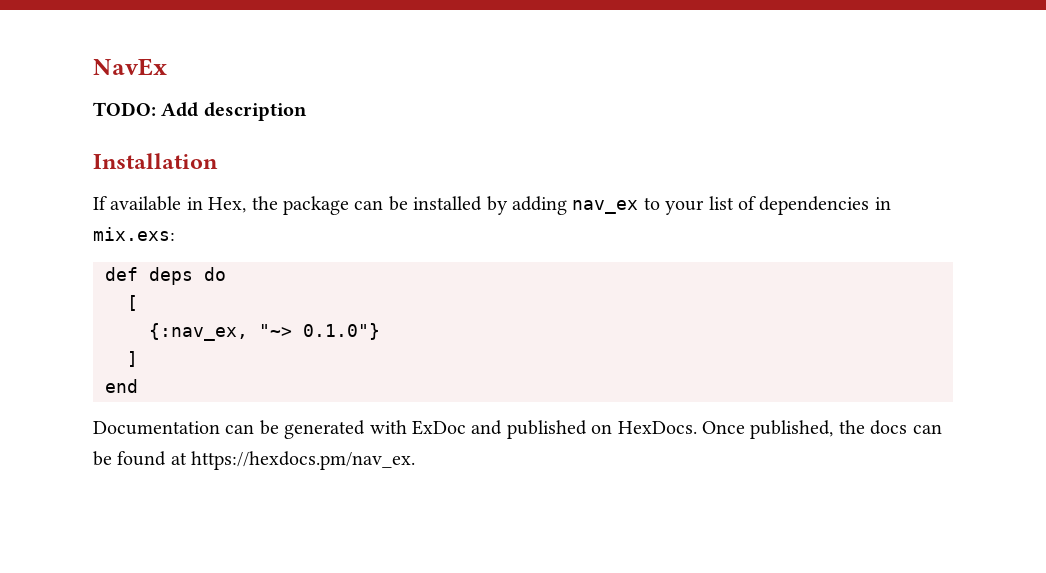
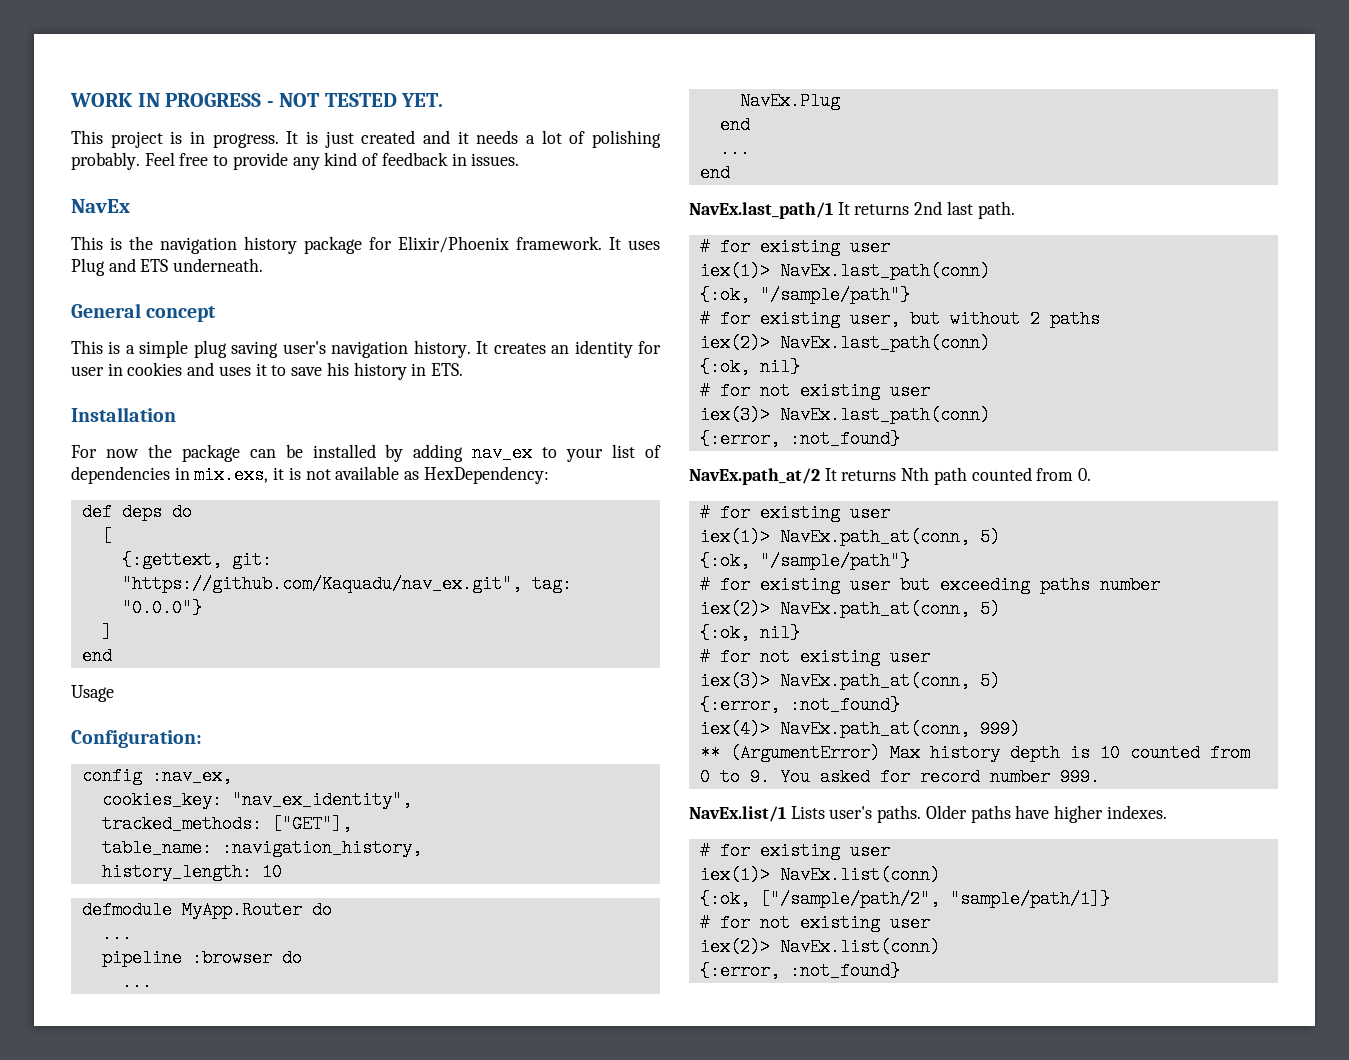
[93,58,167,76] [93,102,307,121] [93,153,218,169] [93,196,247,213] NavEx // TODO: Add description // Installation // If available in Hex, -> [70,93,444,107] [71,130,662,148] [71,152,520,170] [71,199,130,213] [71,236,660,254] [71,258,264,276] [71,303,217,322] [71,340,661,358] [71,362,463,380] [71,407,176,422] [71,445,139,458] WORK IN PROGRESS - NOT TESTED YET. // This project is in progress. It is just created and it needs a lot of polishing probably. Feel free to provide any kind of feedback in issues. // NavEx // This is the navigation history package for Elixir/Phoenix framework. It uses Plug and ETS underneath. // General concept // This is a simple plug saving user's navigation history. It creates an identity for user in cookies and uses it to save his history in ETS. // Installation // For now
[93,227,175,241] [105,267,226,285] [127,295,138,311] [149,323,380,341] [127,351,138,367] [105,379,138,393] [93,420,942,439] [93,451,416,470] mix.exs: // def deps do // [ // {:nav_ex, "~> 0.1.0"} // ] // end // Documentation can be generated with ExDoc and published on HexDocs. Once published, the docs can be found at https://hexdocs.pm/nav_ex. -> [194,466,549,484] [81,503,192,521] [101,527,112,545] [121,551,272,569] [121,575,572,593] [121,599,202,617] [101,623,112,641] [81,647,112,665] [71,685,114,702] [71,730,202,748] [81,767,232,785] [101,791,412,809] [101,815,352,833] [101,839,422,857] [101,863,282,881] [81,901,332,919] [101,925,132,943] [101,949,302,967] [121,973,152,991] [739,92,840,110] [719,116,750,134] [719,140,750,158] [699,164,730,182] [689,201,1015,219] [699,238,890,256] [699,262,990,280] [699,286,910,304] [699,310,1100,328] [699,334,990,352] [699,358,800,376] [699,382,930,400] [699,406,990,424] [699,430,900,448] [689,467,1092,485] [699,504,890,522] [699,528,1000,546] [699,552,910,570] [699,576,1160,594] [699,600,1000,618] [699,624,800,642] [699,648,930,666] [699,672,1000,690] [699,696,900,714] [699,720,1020,738] [699,744,1250,762] [699,768,1100,786] [689,805,1167,823] [699,842,890,860] [699,866,940,884] [699,890,1110,908] [699,914,930,932] [699,938,940,956] [699,962,900,980] mix.exs, it is not available as HexDependency: // def deps do // [ // {:gettext, git: "https://github.com/Kaquadu/nav_ex.git", tag: "0.0.0"} // ] // end // Usage // Configuration: // config :nav_ex, // cookies_key: "nav_ex_identity", // tracked_methods: ["GET"], // table_name: :navigation_history, // history_length: 10 // defmodule MyApp.Router do // ... // pipeline :browser do // ... // NavEx.Plug // end // ... // end // NavEx.last_path/1 It returns 2nd last path. // # for existing user // iex(1)> NavEx.last_path(conn) // {:ok, "/sample/path"} // # for existing user, but without 2 paths // iex(2)> NavEx.last_path(conn) // {:ok, nil} // # for not existing user // iex(3)> NavEx.last_path(conn) // {:error, :not_found} // NavEx.path_at/2 It returns Nth path counted from 0. // # for existing user // iex(1)> NavEx.path_at(conn, 5) // {:ok, "/sample/path"} // # for existing user but exceeding paths number // iex(2)> NavEx.path_at(conn, 5) // {:ok, nil} // # for not existing user // iex(3)> NavEx.path_at(conn, 5) // {:error, :not_found} // iex(4)> NavEx.path_at(conn, 999) // ** (ArgumentError) Max history depth is 10 counted from 0 to 9. You asked for record number 999. // NavEx.list/1 Lists user's paths. Older paths have higher indexes. // # for existing user // iex(1)> NavEx.list(conn) // {:ok, ["/sample/path/2", "sample/path/1]} // # for not existing user // iex(2)> NavEx.list(conn) // {:error, :not_found}

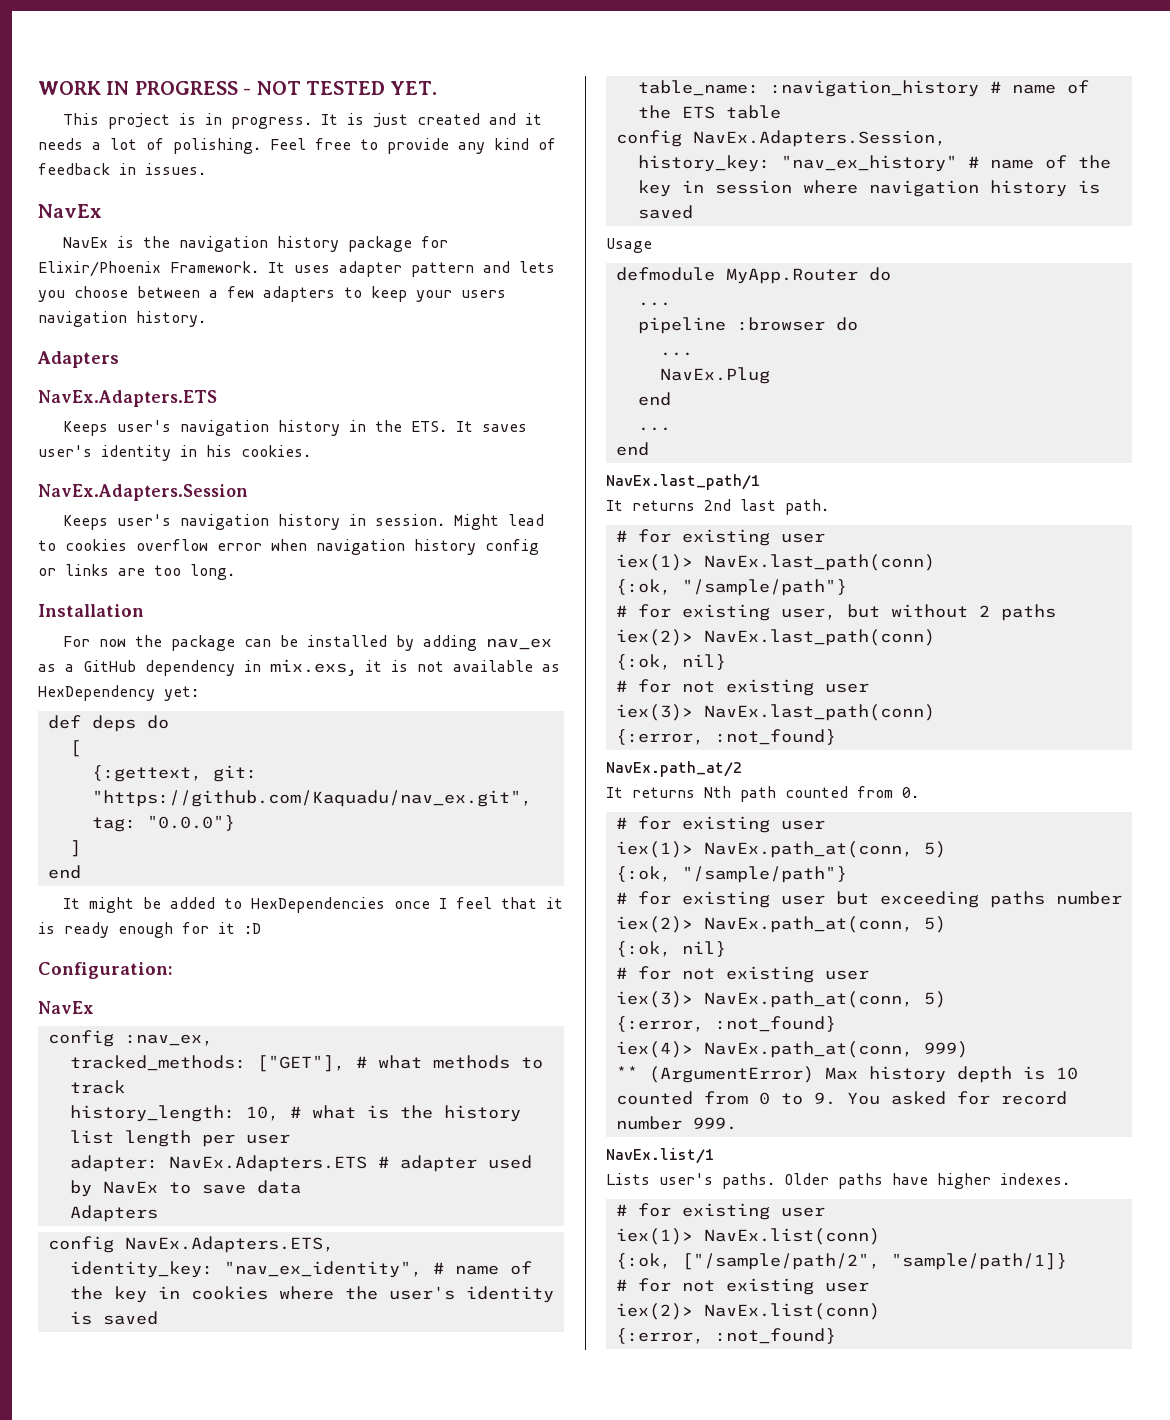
[592,130,662,148] [71,152,140,170] polishing probably. -> [173,138,261,154] polishing.
[71,236,103,250] This -> [63,237,109,248] NavEx
[516,236,602,250] framework. -> [170,261,259,273] Framework.
[71,258,264,276] [71,303,217,322] [71,340,661,358] [71,362,427,380] Plug and ETS underneath. // General concept // This is a simple plug saving user's navigation history. It creates an identity for user in cookies and uses it to save his history in -> [339,261,555,277] [38,286,506,302] [38,311,206,327] [37,351,119,368] [38,390,217,407] [63,420,403,436] adapter pattern and lets you choose between a few adapters to keep your users navigation history. // Adapters // NavEx.Adapters.ETS // Keeps user's navigation history in the
(463, 369) none -> [456,421,528,432] [38,445,311,461] [38,484,248,501] [63,514,545,530] [38,539,539,555] [38,564,235,580] It saves user's identity in his cookies. // NavEx.Adapters.Session // Keeps user's navigation history in session. Might lead to cookies overflow error when navigation history config or links are too long.
[542,444,661,462] [71,466,170,484] to your list of dependencies -> [38,660,235,676] as a GitHub dependency
[423,466,549,484] HexDependency: -> [38,685,199,701] HexDependency yet:
[71,685,114,702] Usage -> [63,897,564,913] [38,922,261,938] It might be added to HexDependencies once I feel that it is ready enough for it :D
(202, 739) none -> [38,1001,94,1014] // NavEx
[101,791,412,809] // cookies_key: "nav_ex_identity", -> (213, 1040) none
[101,839,422,857] [101,863,282,881] // table_name: :navigation_history, // history_length: 10 -> [355,1055,543,1069] [69,1080,125,1094] [69,1105,521,1122] [69,1130,290,1147] [69,1155,532,1172] [69,1180,301,1197] [69,1205,158,1222] [47,1236,334,1253] [69,1261,532,1278] [69,1286,554,1303] [69,1311,158,1325] [637,80,1089,97] [637,105,781,119] [615,130,946,147] [637,155,1111,172] [637,180,1100,197] [637,205,693,219] [606,238,652,253] # what methods to track // history_length: 10, # what is the history list length per user // adapter: NavEx.Adapters.ETS # adapter used by NavEx to save data // Adapters // config NavEx.Adapters.ETS, // identity_key: "nav_ex_identity", # name of the key in cookies where the user's identity is saved // table_name: :navigation_history # name of the ETS table // config NavEx.Adapters.Session, // history_key: "nav_ex_history" # name of the key in session where navigation history is saved // Usage
(833, 210) none -> (760, 482) //
(820, 476) none -> (742, 769) //
(786, 814) none -> (714, 1156) //

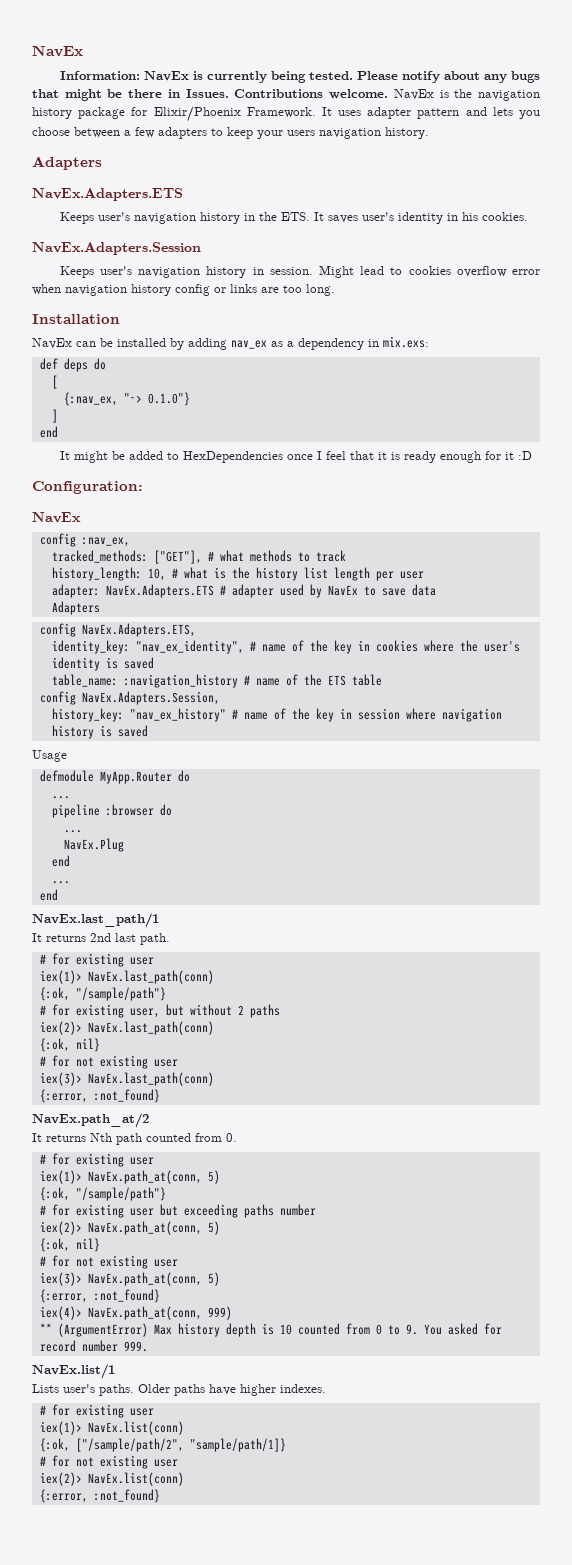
[38,81,438,95] [63,113,543,129] [38,138,556,154] [38,163,206,175] [38,204,102,218] WORK IN PROGRESS - NOT TESTED YET. // This project is in progress. It is just created and it needs a lot of polishing. Feel free to provide any kind of feedback in issues. // NavEx // -> [32,45,83,57] [59,71,540,83] [32,89,389,101] NavEx // Information: NavEx is currently being tested. Please notify about any bugs that might be there in Issues. Contributions welcome.
[63,635,236,651] For now the package -> [32,338,72,349] NavEx
[83,660,136,672] GitHub -> (294, 344) none
[270,659,560,676] [38,685,199,701] mix.exs, it is not available as HexDependency yet: -> [383,336,429,348] mix.exs:
[91,765,257,782] [91,790,532,807] [91,815,235,832] {:gettext, git: "https://github.com/Kaquadu/nav_ex.git", tag: "0.0.0"} -> [63,392,190,406] {:nav_ex, "~> 0.1.0"}

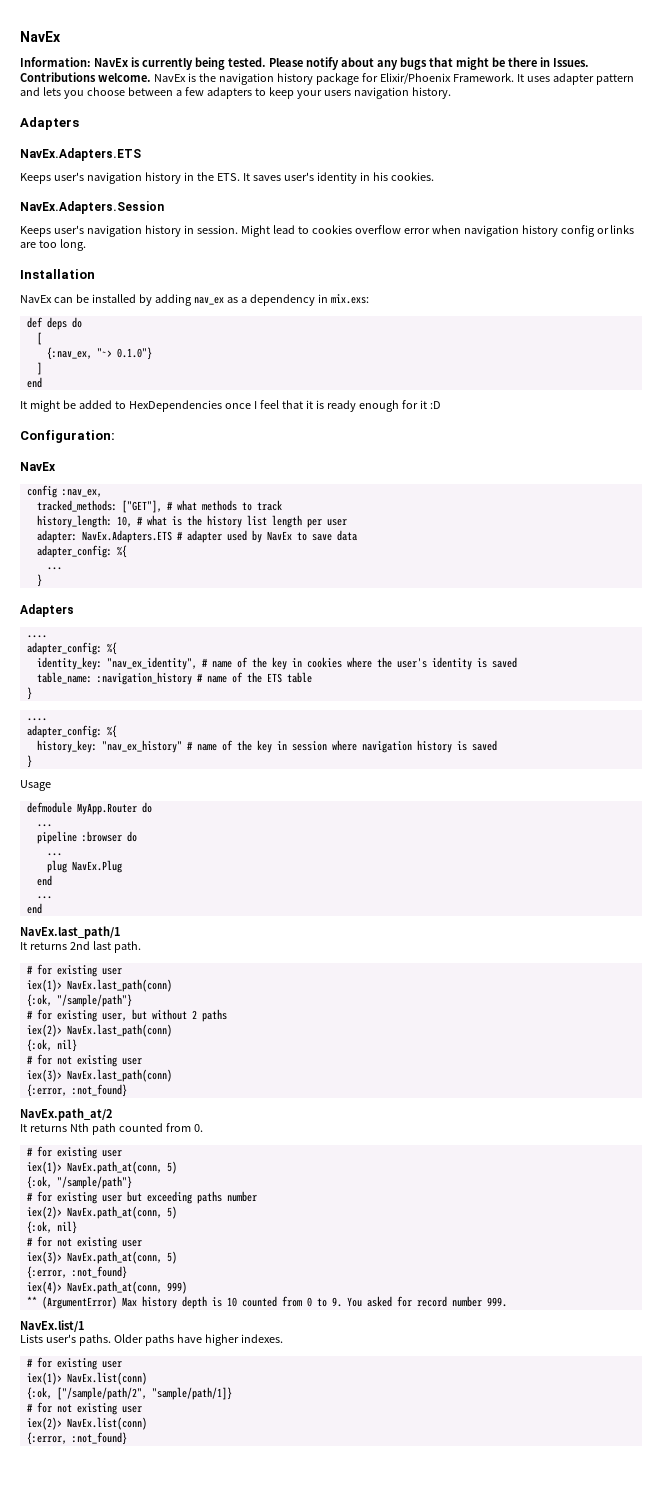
[51,601,100,615] [39,623,196,637] Adapters // config NavEx.Adapters.ETS, -> [36,545,127,558] [46,567,62,570] [36,574,42,587] [20,604,74,617] [26,635,47,638] [26,642,117,655] adapter_config: %{ // ... // } // Adapters // .... // adapter_config: %{
[39,691,220,705] config NavEx.Adapters.Session, -> [26,687,32,700] [26,718,47,721] [26,725,117,738] } // .... // adapter_config: %{
(148, 731) none -> [26,755,32,768] // }
(82, 831) none -> [46,860,67,873] plug

